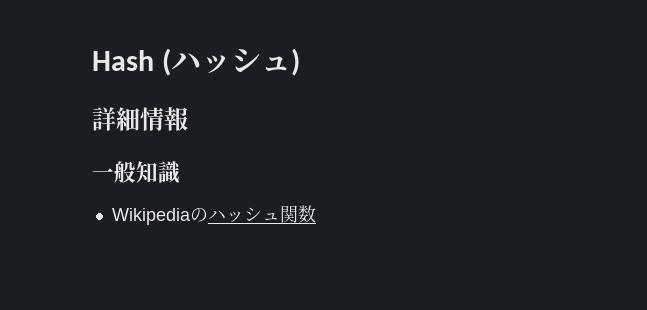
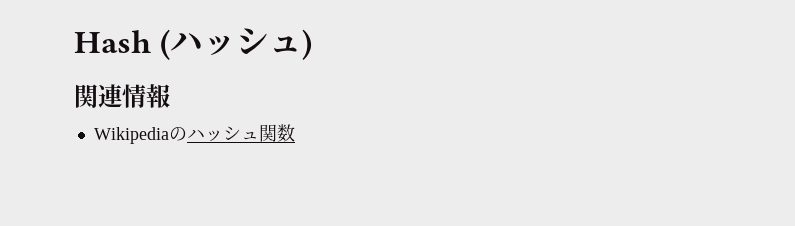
[92,107,140,131] 詳細 -> [74,84,122,108] 関連
[92,161,181,184] // 一般知識 -> (170, 96) none

